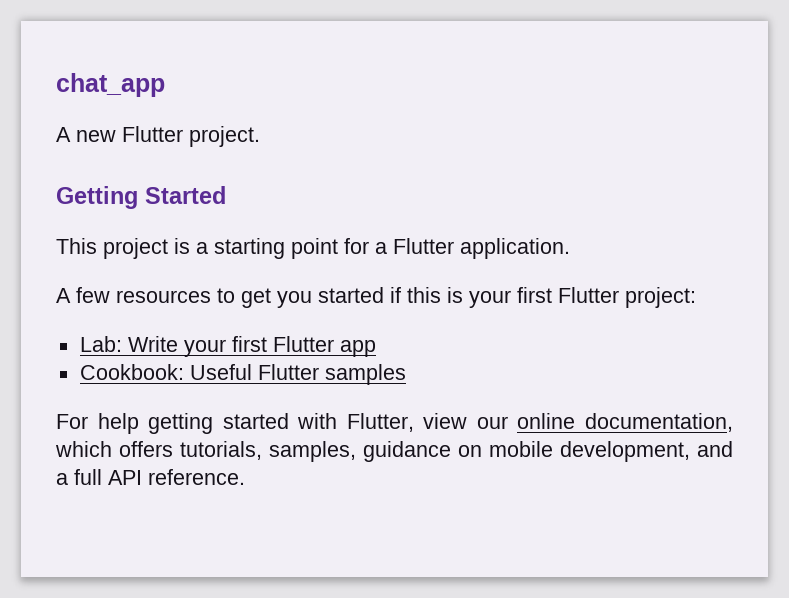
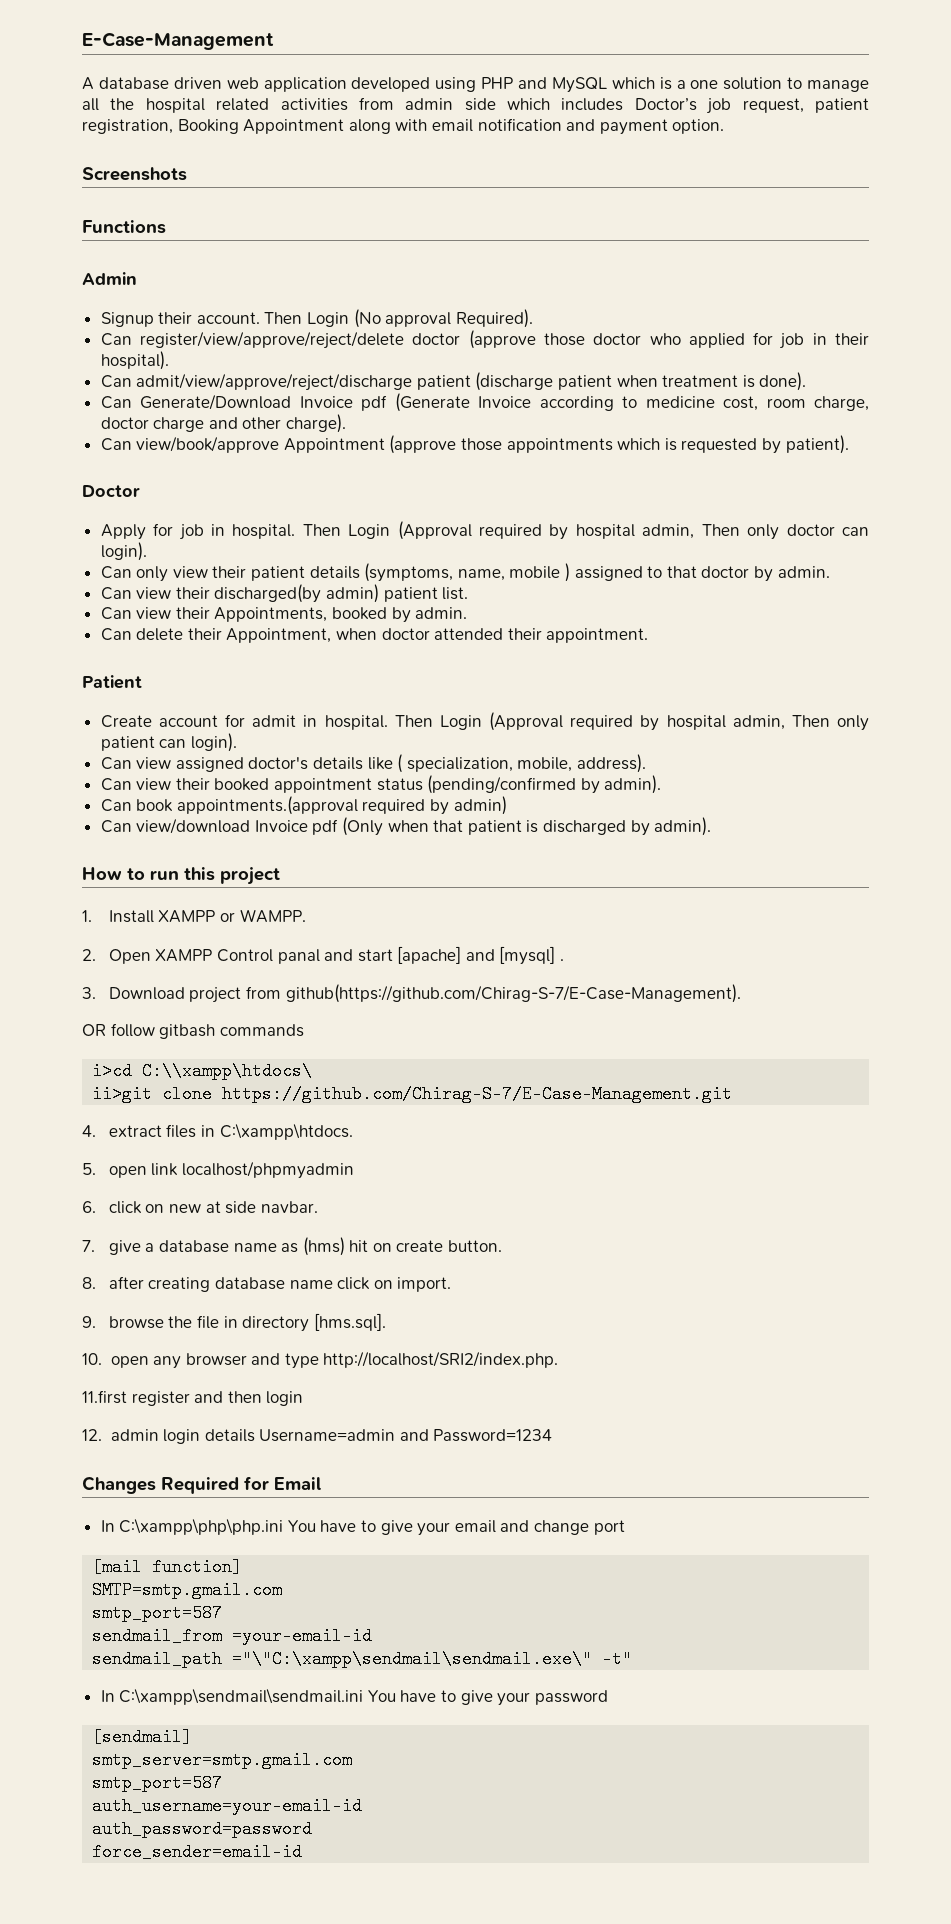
[56,73,165,97] [56,126,260,147] [56,186,226,209] [56,238,570,259] [56,287,696,308] [79,336,376,357] [79,364,406,385] [56,413,733,434] [55,441,733,462] [56,469,245,485] chat_app // A new Flutter project. // Getting Started // This project is a starting point for a Flutter application. // A few resources to get you started if this is your first Flutter project: // Lab: Write your first Flutter app // Cookbook: Useful Flutter samples // For help getting started with Flutter, view our online documentation, which offers tutorials, samples, guidance on mobile development, and a full API reference. -> [82,32,274,50] [82,77,869,93] [82,97,869,114] [82,118,725,135] [82,167,187,181] [82,220,166,234] [82,272,137,285] [100,309,533,328] [100,330,869,349] [100,351,169,370] [100,372,807,391] [100,393,870,412] [100,414,347,433] [100,435,849,454] [82,485,140,497] [100,521,869,540] [100,542,147,561] [100,563,830,582] [100,584,469,603] [100,607,468,623] [100,628,649,643] [82,675,142,689] [100,712,869,731] [100,733,237,752] [100,754,647,773] [100,775,662,794] [100,796,507,815] [100,817,712,836] [82,867,280,885] [82,909,306,923] [82,946,565,965] [82,984,741,1003] [82,1023,304,1039] [92,1062,313,1080] [92,1085,733,1103] [82,1123,353,1140] [82,1161,354,1179] [82,1201,318,1214] [82,1237,503,1256] [82,1276,452,1292] [82,1313,386,1332] [82,1351,559,1369] [82,1390,304,1406] [82,1429,553,1444] [82,1476,321,1494] [100,1518,625,1536] [92,1558,243,1576] [92,1581,283,1599] [92,1604,223,1622] [92,1627,373,1645] [92,1650,633,1668] [100,1688,608,1706] [92,1728,193,1746] [92,1751,353,1769] [92,1774,223,1792] [92,1797,363,1815] [92,1820,313,1838] [92,1843,303,1861] E-Case-Management // A database driven web application developed using PHP and MySQL which is a one solution to manage all the hospital related activities from admin side which includes Doctor’s job request, patient registration, Booking Appointment along with email notification and payment option. // Screenshots // Functions // Admin // Signup their account. Then Login (No approval Required). // Can register/view/approve/reject/delete doctor (approve those doctor who applied for job in their hospital). // Can admit/view/approve/reject/discharge patient (discharge patient when treatment is done). // Can Generate/Download Invoice pdf (Generate Invoice according to medicine cost, room charge, doctor charge and other charge). // Can view/book/approve Appointment (approve those appointments which is requested by patient). // Doctor // Apply for job in hospital. Then Login (Approval required by hospital admin, Then only doctor can login). // Can only view their patient details (symptoms, name, mobile ) assigned to that doctor by admin. // Can view their discharged(by admin) patient list. // Can view their Appointments, booked by admin. // Can delete their Appointment, when doctor attended their appointment. // Patient // Create account for admit in hospital. Then Login (Approval required by hospital admin, Then only patient can login). // Can view assigned doctor's details like ( specialization, mobile, address). // Can view their booked appointment status (pending/confirmed by admin). // Can book appointments.(approval required by admin) // Can view/download Invoice pdf (Only when that patient is discharged by admin). // How to run this project // 1. Install XAMPP or WAMPP. // 2. Open XAMPP Control panal and start [apache] and [mysql] . // 3. Download project from github(https://github.com/Chirag-S-7/E-Case-Management). // OR follow gitbash commands // i>cd C:\\xampp\htdocs\ // ii>git clone https://github.com/Chirag-S-7/E-Case-Management.git // 4. extract files in C:\xampp\htdocs. // 5. open link localhost/phpmyadmin // 6. click on new at side navbar. // 7. give a database name as (hms) hit on create button. // 8. after creating database name click on import. // 9. browse the file in directory [hms.sql]. // 10. open any browser and type http://localhost/SRI2/index.php. // 11.first register and then login // 12. admin login details Username=admin and Password=1234 // Changes Required for Email // In C:\xampp\php\php.ini You have to give your email and change port // [mail function] // SMTP=smtp.gmail.com // smtp_port=587 // sendmail_from =your-email-id // sendmail_path ="\"C:\xampp\sendmail\sendmail.exe\" -t" // In C:\xampp\sendmail\sendmail.ini You have to give your password // [sendmail] // smtp_server=smtp.gmail.com // smtp_port=587 // auth_username=your-email-id // auth_password=password // force_sender=email-id

